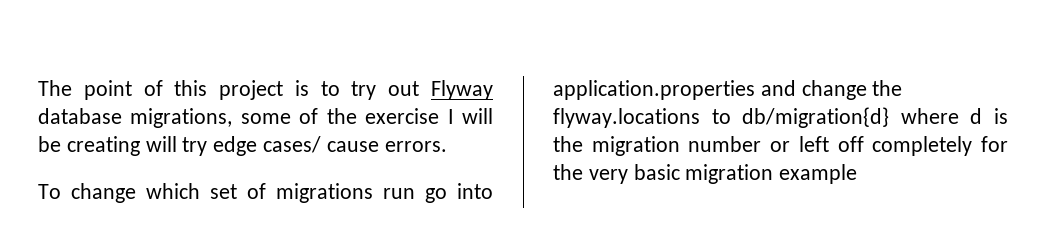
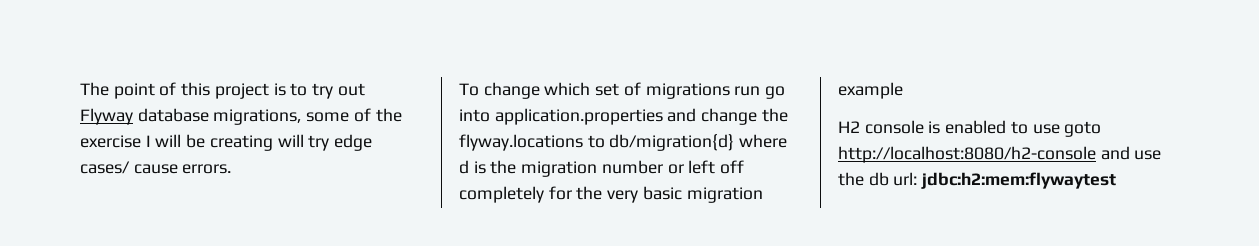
(858, 174) none -> [838,120,1102,137] [838,146,1162,163] [838,172,1117,189] // H2 console is enabled to use goto http://localhost:8080/h2-console and use the db url: jdbc:h2:mem:flywaytest

